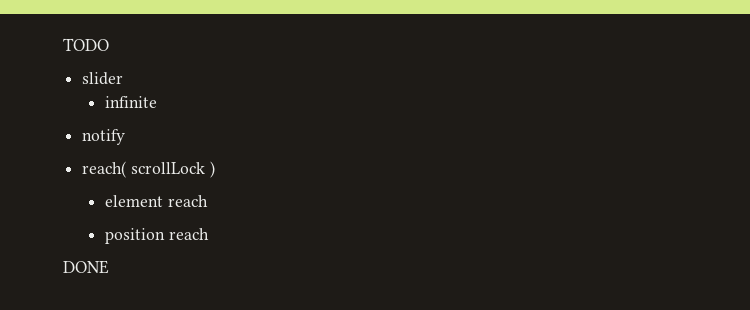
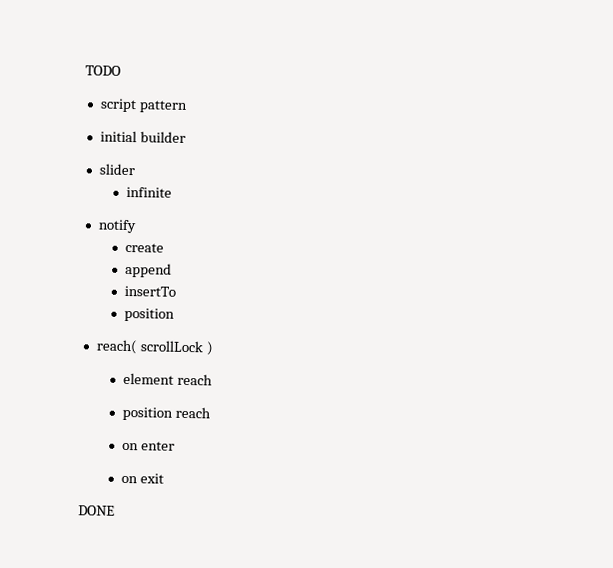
(109, 44) none -> [99,98,188,113] [99,130,186,143] // script pattern // initial builder
(126, 137) none -> [124,242,164,253] [124,262,172,278] [123,285,176,297] [123,307,175,322] // create // append // insertTo // position
(209, 234) none -> [121,441,175,451] [120,473,164,484] // on enter // on exit

